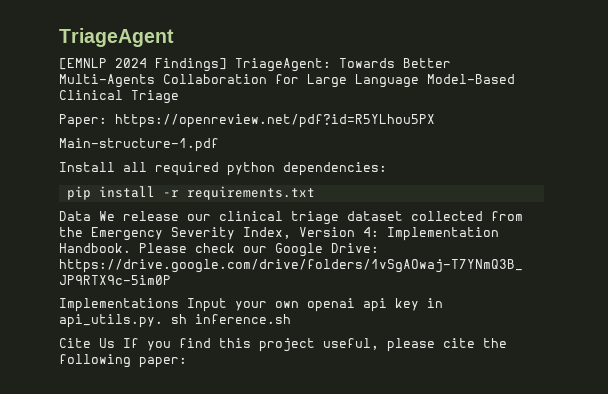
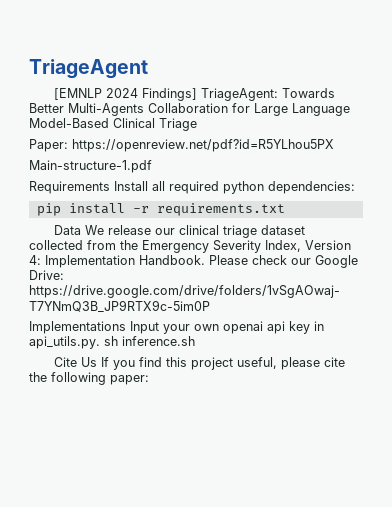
(219, 145) none -> [29,181,110,194] Requirements

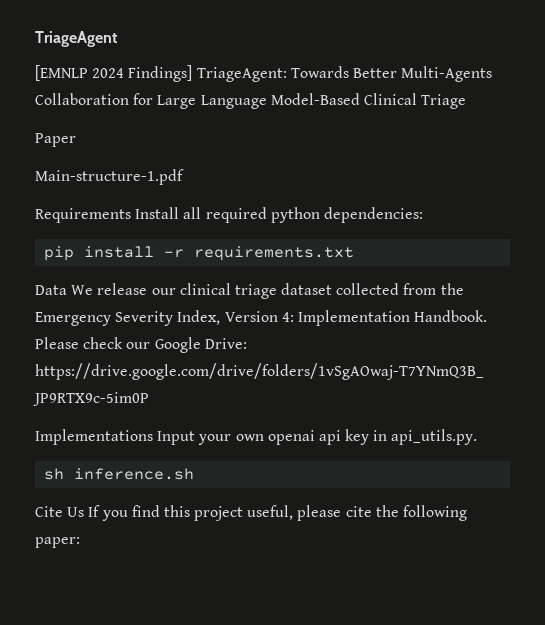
[29,139,334,152] Paper: https://openreview.net/pdf?id=R5YLhou5PX -> [35,133,76,147] Paper
(100, 342) none -> (478, 437) //

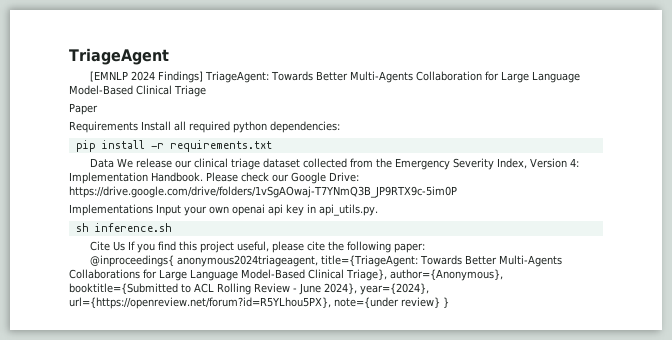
[35,169,184,185] // Main-structure-1.pdf -> (98, 109) none
(80, 542) none -> [90,255,563,267] [69,269,503,281] [69,283,429,295] [69,297,449,309] // @inproceedings{ anonymous2024triageagent, title={TriageAgent: Towards Better Multi-Agents Collaborations for Large Language Model-Based Clinical Triage}, author={Anonymous}, booktitle={Submitted to ACL Rolling Review - June 2024}, year={2024}, url={https://openreview.net/forum?id=R5YLhou5PX}, note={under review} }

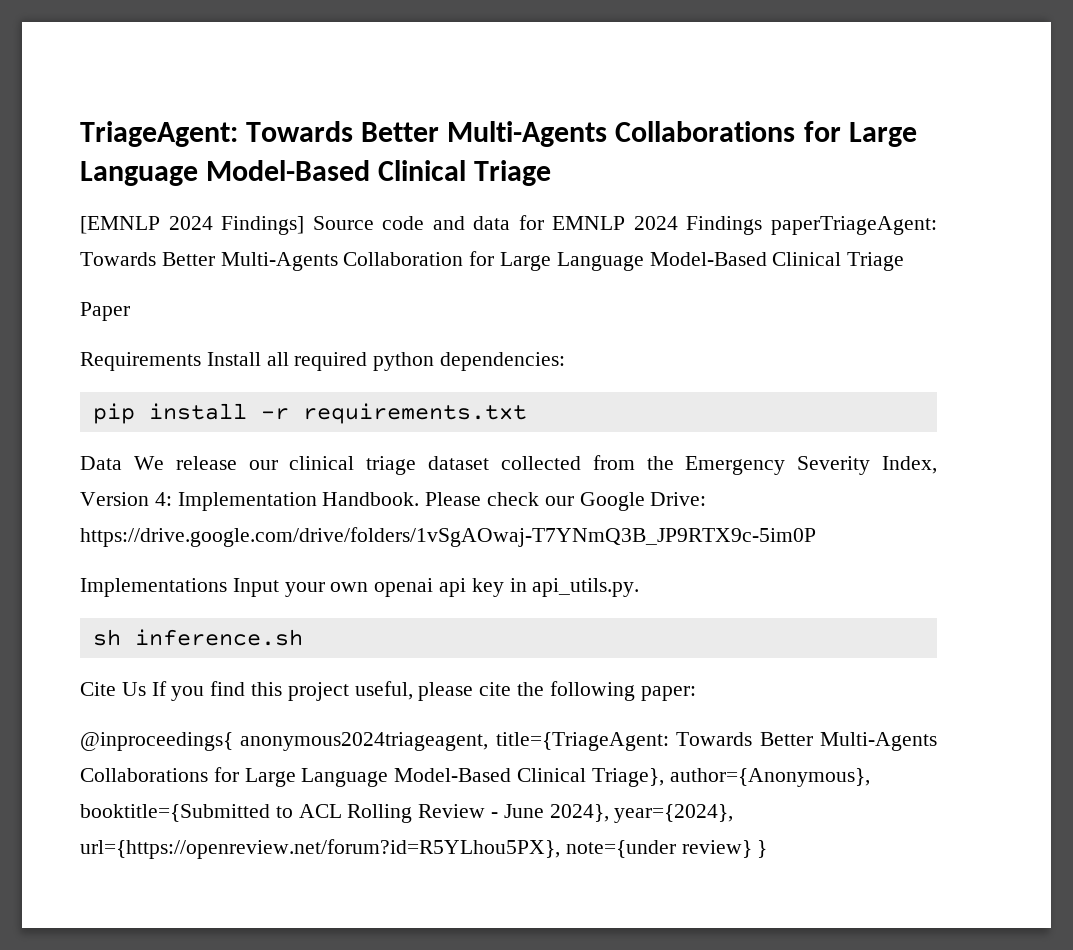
[69,48,169,65] [90,71,270,83] TriageAgent // [EMNLP 2024 Findings] TriageAgent: -> [80,121,917,147] [80,160,552,186] [80,215,937,235] TriageAgent: Towards Better Multi-Agents Collaborations for Large Language Model-Based Clinical Triage // [EMNLP 2024 Findings] Source code and data for EMNLP 2024 Findings paperTriageAgent:

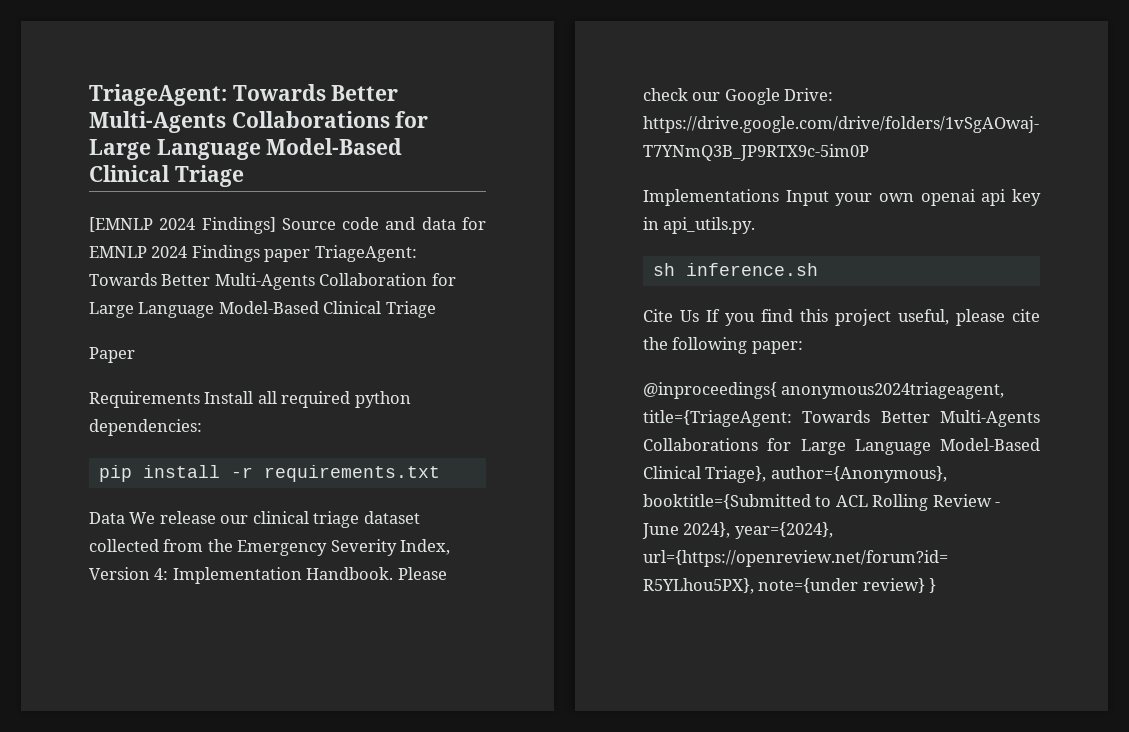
[771,216,937,235] paperTriageAgent: -> [264,245,417,262] paper TriageAgent:

